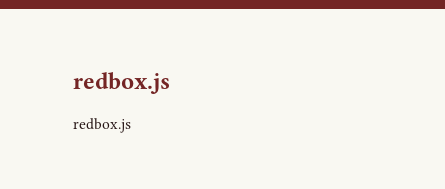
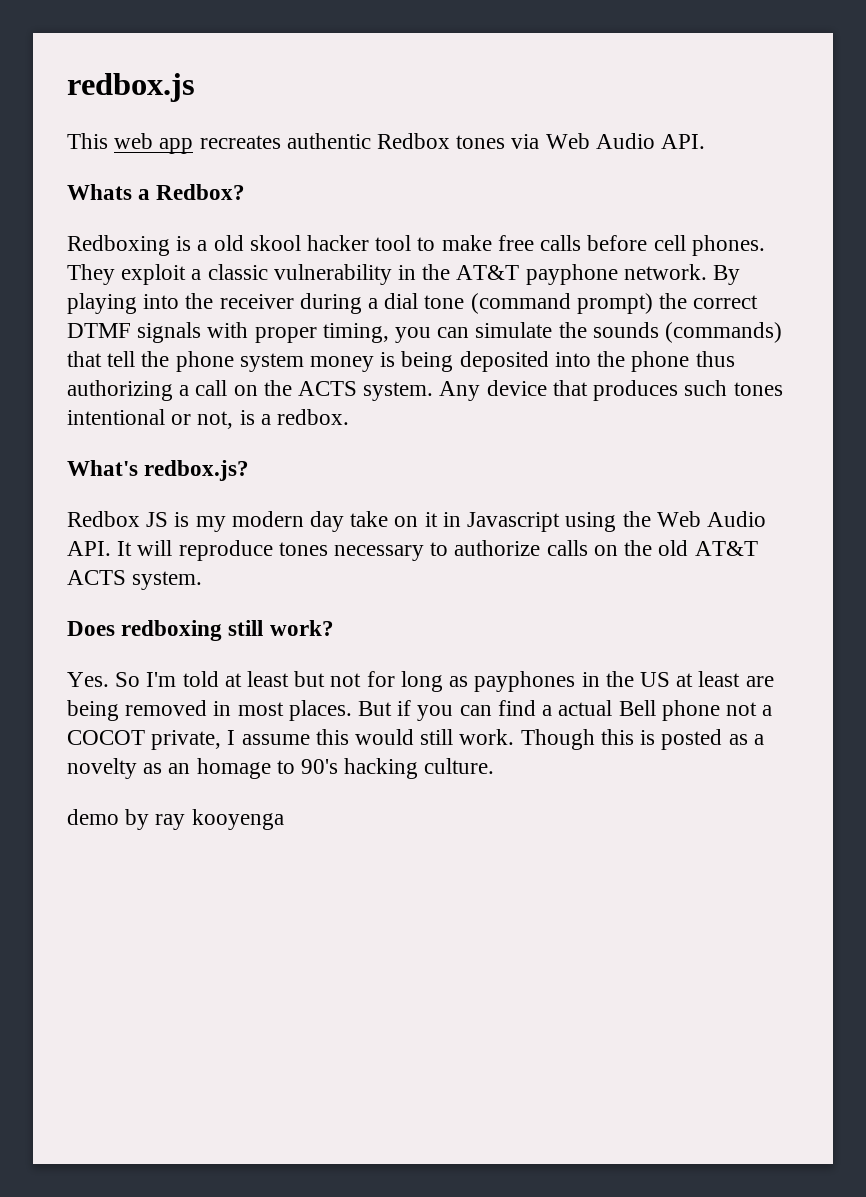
[73,118,131,133] redbox.js -> [67,133,706,154] [67,184,246,200] [67,235,765,256] [67,264,741,285] [67,293,759,314] [67,322,783,343] [67,351,735,372] [67,380,783,401] [67,409,350,429] [67,460,250,481] [67,511,766,532] [67,540,758,561] [67,570,203,590] [67,620,334,641] [67,671,774,692] [67,700,773,721] [67,729,764,750] [67,758,495,779] [67,809,284,830] This web app recreates authentic Redbox tones via Web Audio API. // Whats a Redbox? // Redboxing is a old skool hacker tool to make free calls before cell phones. They exploit a classic vulnerability in the AT&T payphone network. By playing into the receiver during a dial tone (command prompt) the correct DTMF signals with proper timing, you can simulate the sounds (commands) that tell the phone system money is being deposited into the phone thus authorizing a call on the ACTS system. Any device that produces such tones intentional or not, is a redbox. // What's redbox.js? // Redbox JS is my modern day take on it in Javascript using the Web Audio API. It will reproduce tones necessary to authorize calls on the old AT&T ACTS system. // Does redboxing still work? // Yes. So I'm told at least but not for long as payphones in the US at least are being removed in most places. But if you can find a actual Bell phone not a COCOT private, I assume this would still work. Though this is posted as a novelty as an homage to 90's hacking culture. // demo by ray kooyenga

